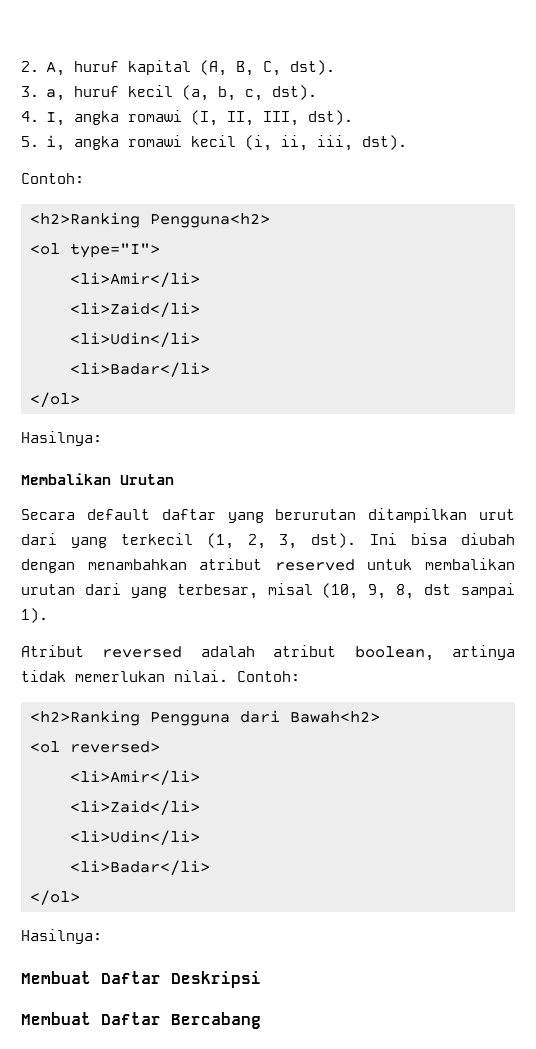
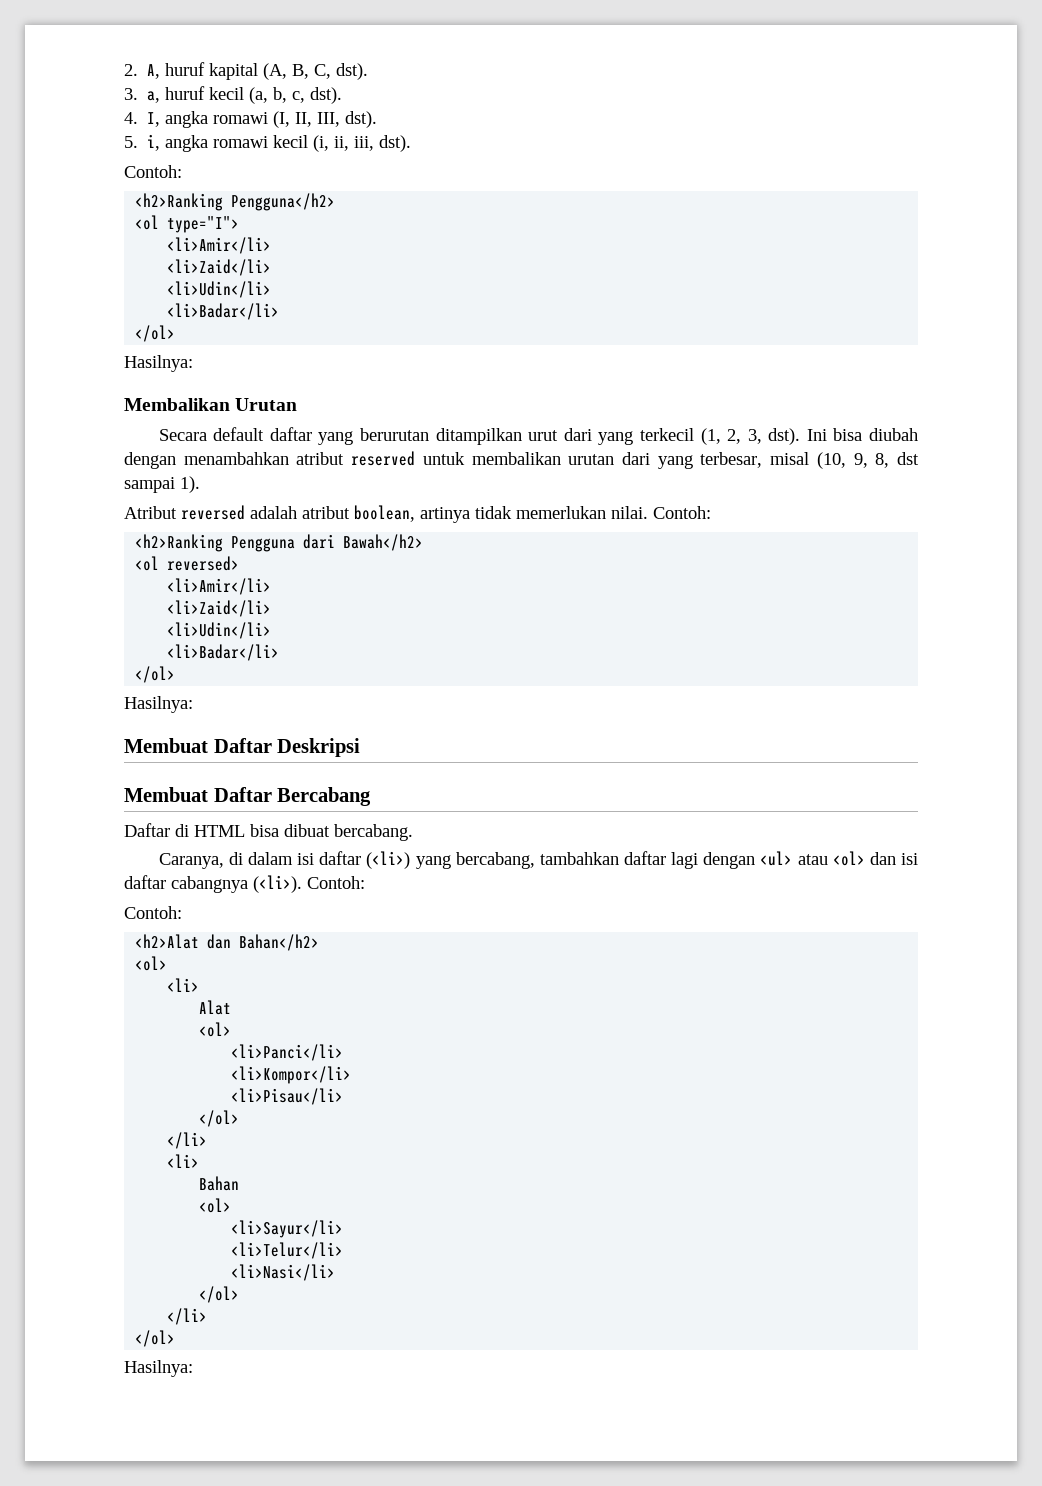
[149,213,270,228] Pengguna<h2> -> [231,193,336,211] Pengguna</h2>
[289,711,380,723] Bawah<h2> -> [343,534,424,551] Bawah</h2>
(261, 1020) none -> [124,823,413,841] [158,851,919,869] [124,875,365,893] [124,906,182,919] [135,934,320,951] [135,956,168,971] [167,978,200,992] [199,1000,232,1015] [199,1022,232,1037] [231,1044,344,1061] [231,1066,352,1084] [231,1088,344,1105] [199,1110,240,1127] [167,1132,208,1149] [167,1154,200,1168] [199,1176,240,1191] [199,1198,232,1213] [231,1220,344,1238] [231,1242,344,1259] [231,1264,336,1281] [199,1286,240,1303] [167,1308,208,1325] [135,1330,176,1347] [124,1360,193,1377] // Daftar di HTML bisa dibuat bercabang. // Caranya, di dalam isi daftar (<li>) yang bercabang, tambahkan daftar lagi dengan <ul> atau <ol> dan isi daftar cabangnya (<li>). Contoh: // Contoh: // <h2>Alat dan Bahan</h2> // <ol> // <li> // Alat // <ol> // <li>Panci</li> // <li>Kompor</li> // <li>Pisau</li> // </ol> // </li> // <li> // Bahan // <ol> // <li>Sayur</li> // <li>Telur</li> // <li>Nasi</li> // </ol> // </li> // </ol> // Hasilnya:

